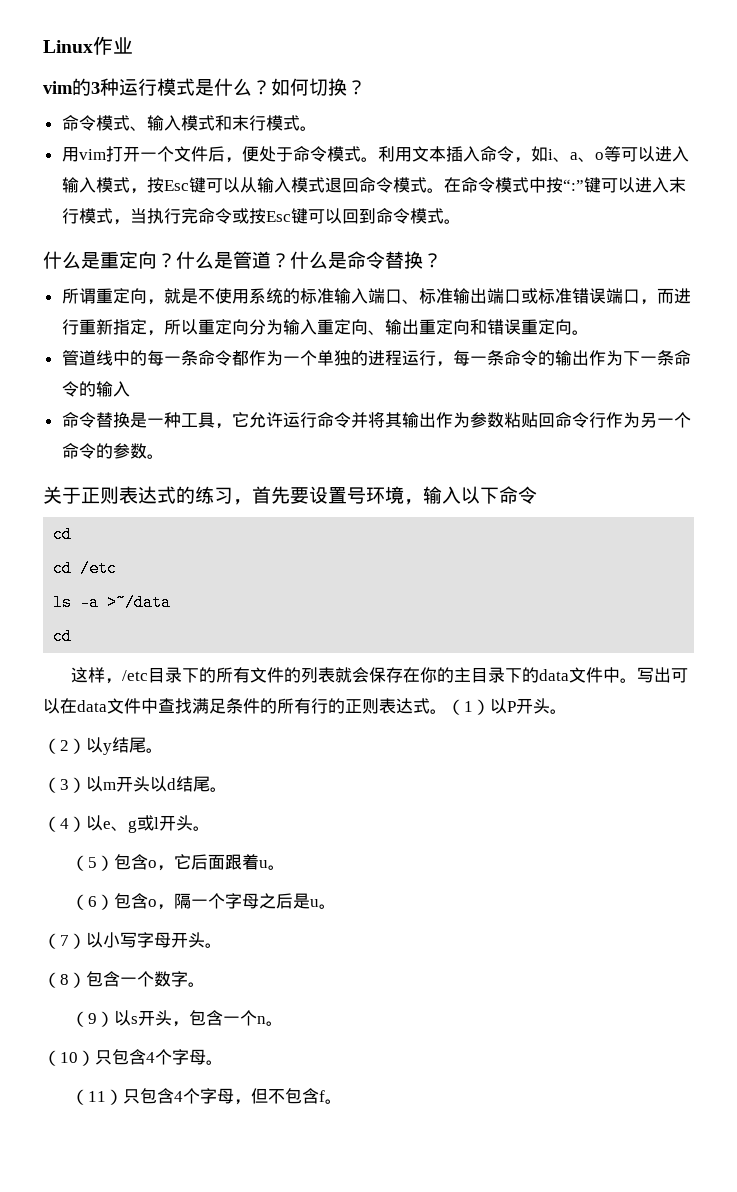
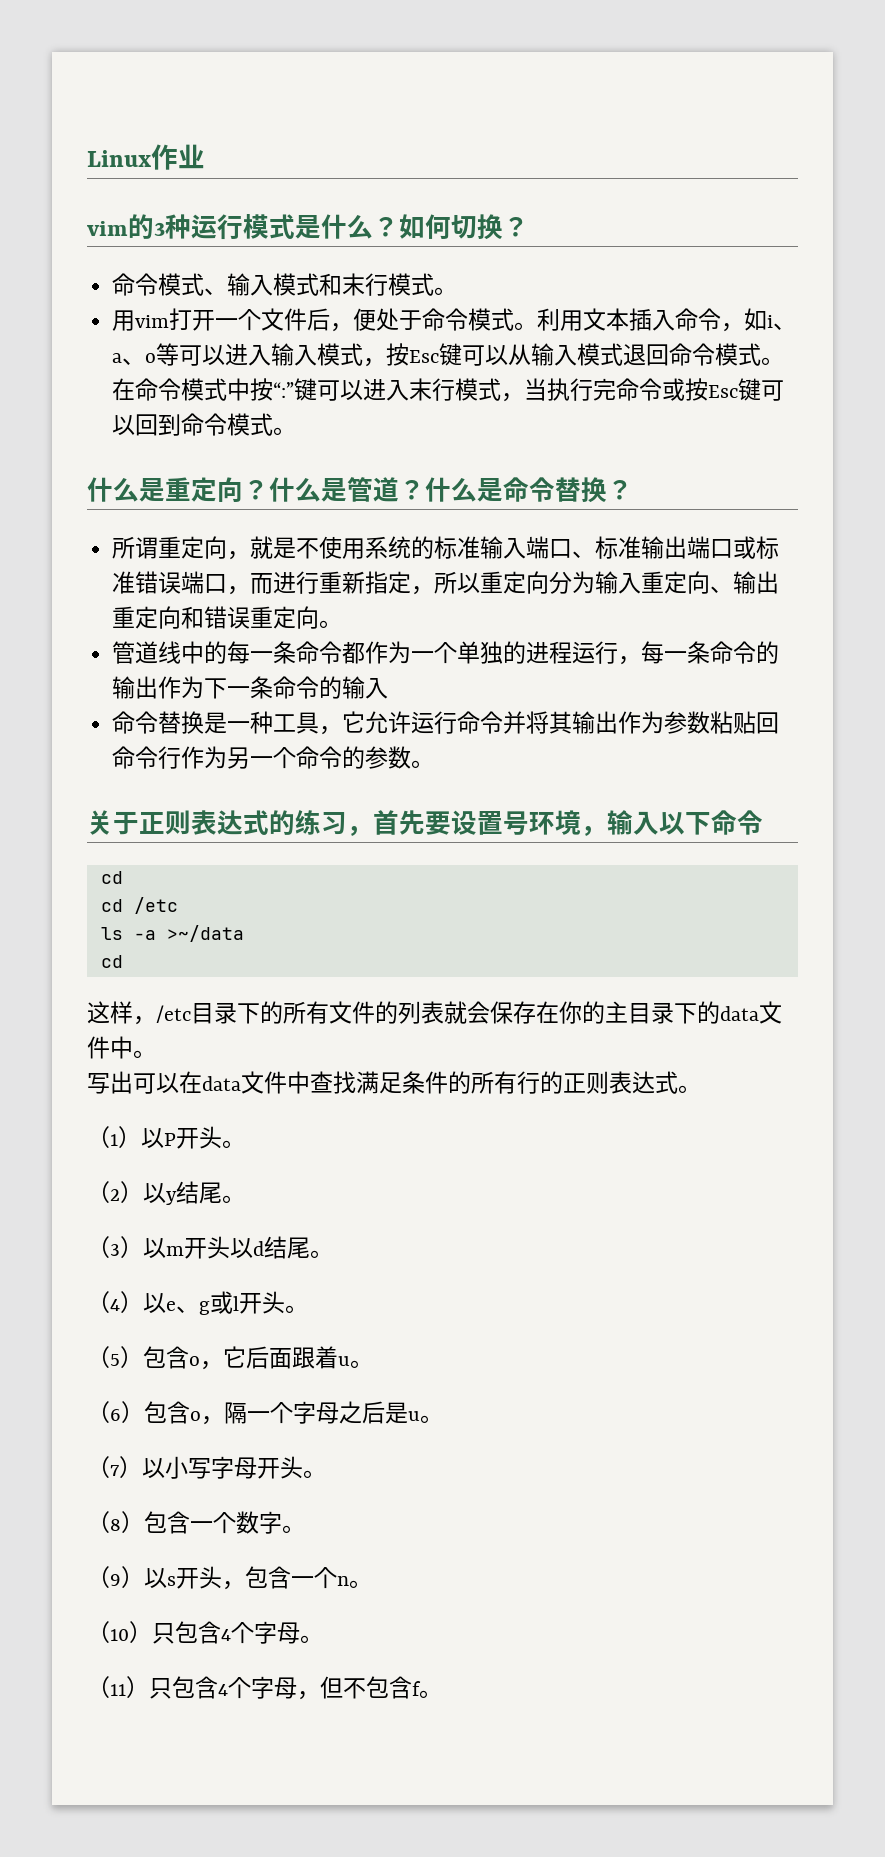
(638, 680) none -> (156, 1054) //
(447, 711) none -> (701, 1089) //

